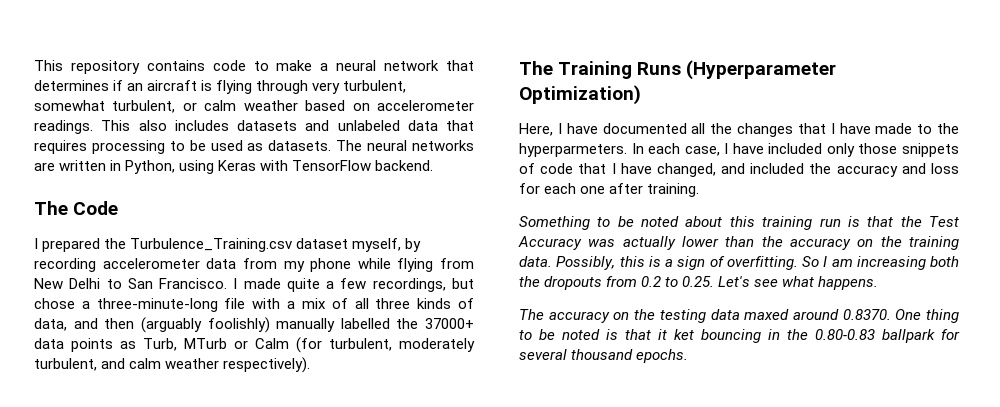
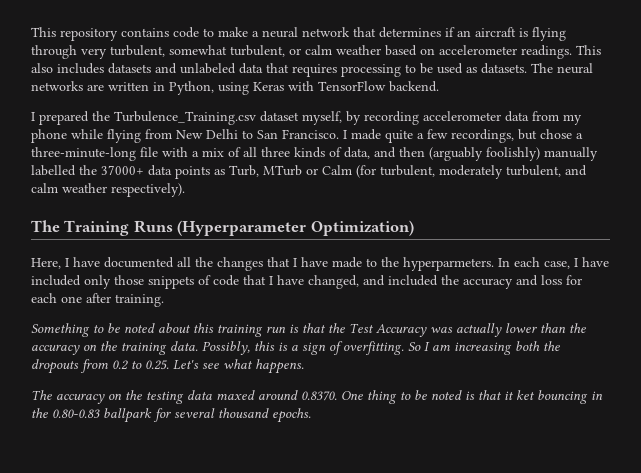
[34,201,119,215] // The Code -> (439, 86) none

